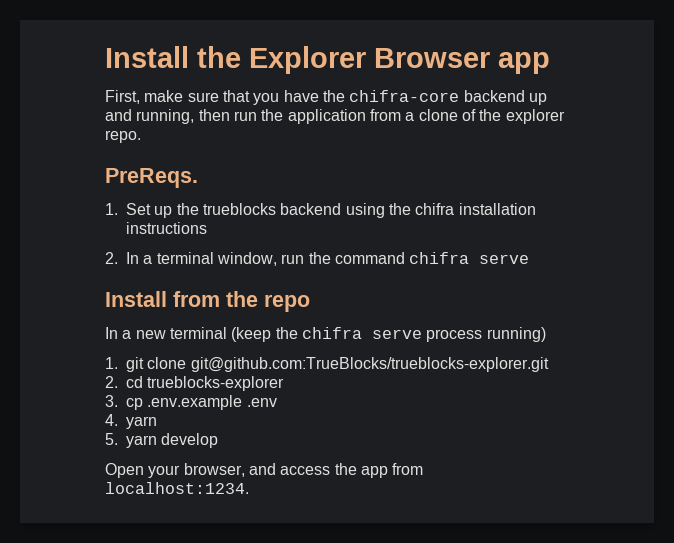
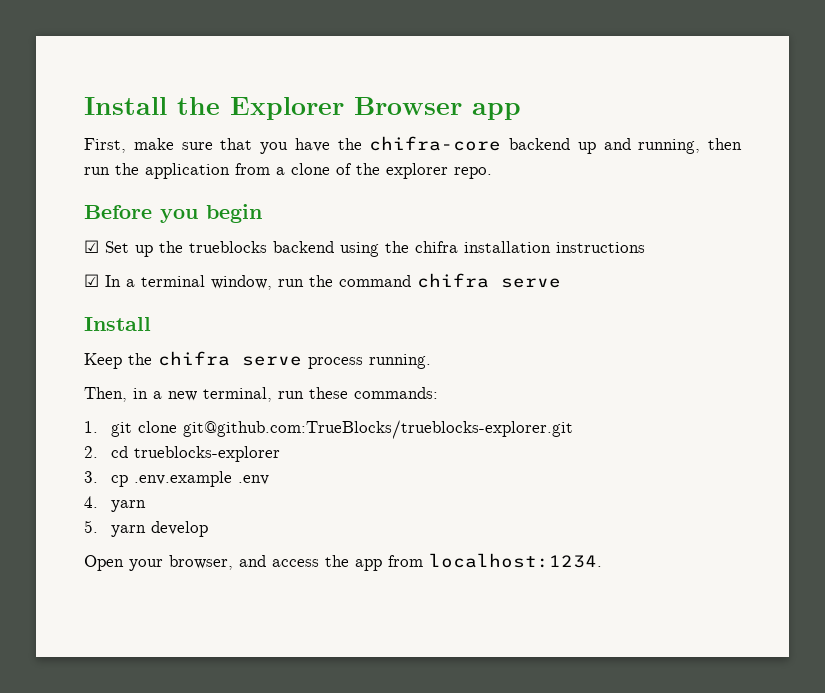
[105,168,198,188] [105,203,118,215] PreReqs. // 1. -> [84,204,262,223] [84,240,99,253] Before you begin // ☑
[105,252,118,264] 2. -> [84,274,99,287] ☑
[173,291,310,312] [105,327,546,342] from the repo // In a new terminal (keep the chifra serve process running) -> [84,351,431,369] [84,387,438,402] // Keep the chifra serve process running. // Then, in a new terminal, run these commands:

